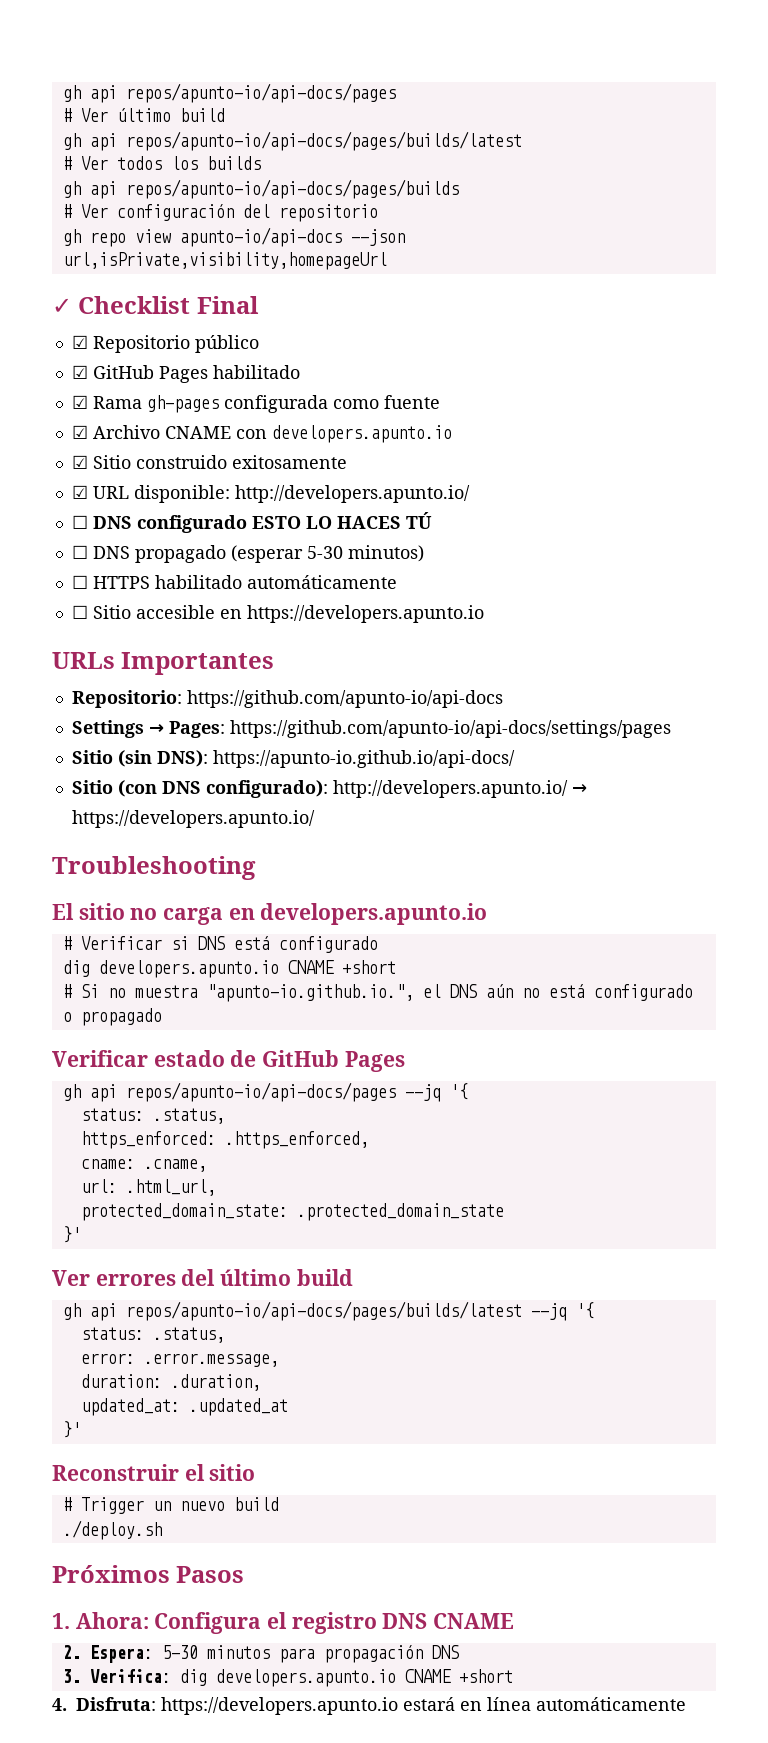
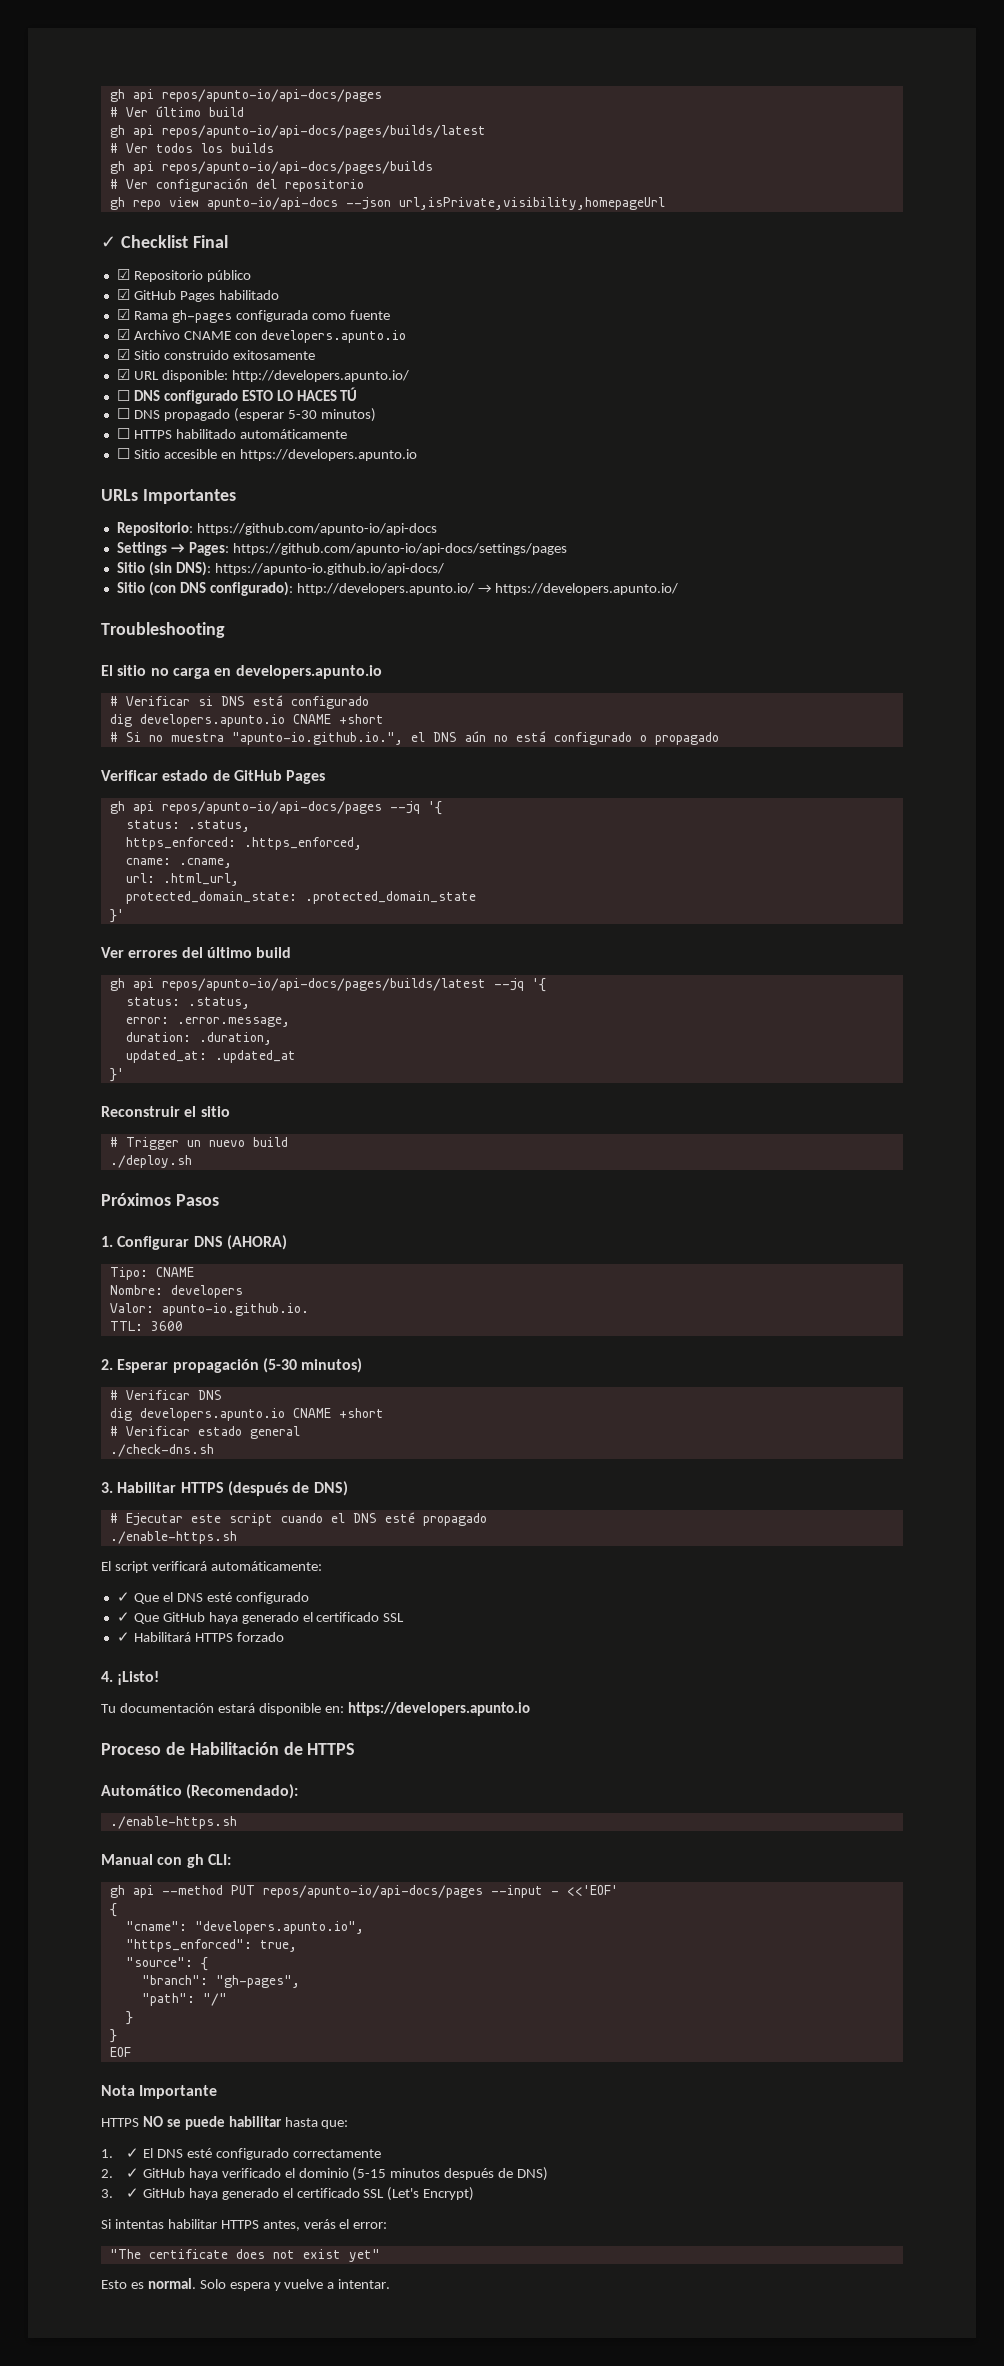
[75,1612,515,1634] [62,1645,423,1663] Ahora: Configura el registro DNS CNAME // 2. Espera: 5-30 minutos para propagación -> [117,1235,287,1250] [109,1267,194,1280] [109,1285,243,1298] [109,1303,309,1316] [109,1321,183,1331] [101,1358,363,1373] [109,1390,190,1400] Configurar DNS (AHORA) // Tipo: CNAME // Nombre: developers // Valor: apunto-io.github.io. // TTL: 3600 // 2. Esperar propagación (5-30 minutos) // # Verificar
[62,1669,513,1687] [52,1697,687,1715] 3. Verifica: dig developers.apunto.io CNAME +short // 4. Disfruta: https://developers.apunto.io estará en línea automáticamente -> [109,1408,384,1421] [109,1426,300,1439] [109,1444,214,1457] [101,1481,348,1496] [109,1512,487,1526] [109,1531,237,1544] [101,1561,322,1573] [116,1592,309,1604] [116,1612,405,1624] [116,1632,284,1642] [101,1671,160,1685] [101,1702,530,1716] [101,1742,356,1755] [101,1784,299,1799] [109,1816,237,1829] [101,1854,231,1868] [109,1885,618,1898] [109,1903,117,1917] [125,1921,364,1934] [125,1939,297,1952] [125,1957,208,1971] [141,1975,300,1988] [141,1993,227,2006] [125,2011,133,2025] [109,2029,117,2043] [109,2047,131,2057] [101,2085,218,2099] [101,2116,349,2130] [101,2148,381,2160] [101,2167,549,2181] [101,2187,475,2201] [101,2219,388,2231] [109,2249,380,2262] [101,2278,391,2291] dig developers.apunto.io CNAME +short // # Verificar estado general // ./check-dns.sh // 3. Habilitar HTTPS (después de DNS) // # Ejecutar este script cuando el DNS esté propagado // ./enable-https.sh // El script verificará automáticamente: // ✓ Que el DNS esté configurado // ✓ Que GitHub haya generado el certificado SSL // ✓ Habilitará HTTPS forzado // 4. ¡Listo! // Tu documentación estará disponible en: https://developers.apunto.io // Proceso de Habilitación de HTTPS // Automático (Recomendado): // ./enable-https.sh // Manual con gh CLI: // gh api --method PUT repos/apunto-io/api-docs/pages --input - <<'EOF' // { // "cname": "developers.apunto.io", // "https_enforced": true, // "source": { // "branch": "gh-pages", // "path": "/" // } // } // EOF // Nota Importante // HTTPS NO se puede habilitar hasta que: // 1. ✓ El DNS esté configurado correctamente // 2. ✓ GitHub haya verificado el dominio (5-15 minutos después de DNS) // 3. ✓ GitHub haya generado el certificado SSL (Let's Encrypt) // Si intentas habilitar HTTPS antes, verás el error: // "The certificate does not exist yet" // Esto es normal. Solo espera y vuelve a intentar.

